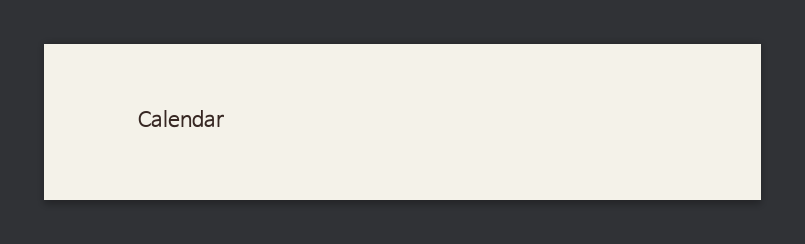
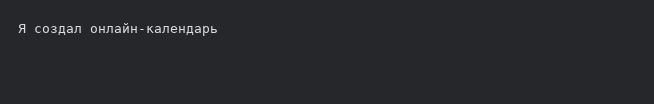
[138,110,224,128] Calendar -> [18,23,218,36] Я создал онлайн-календарь

